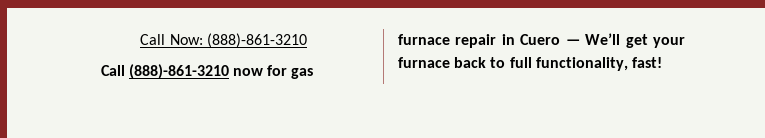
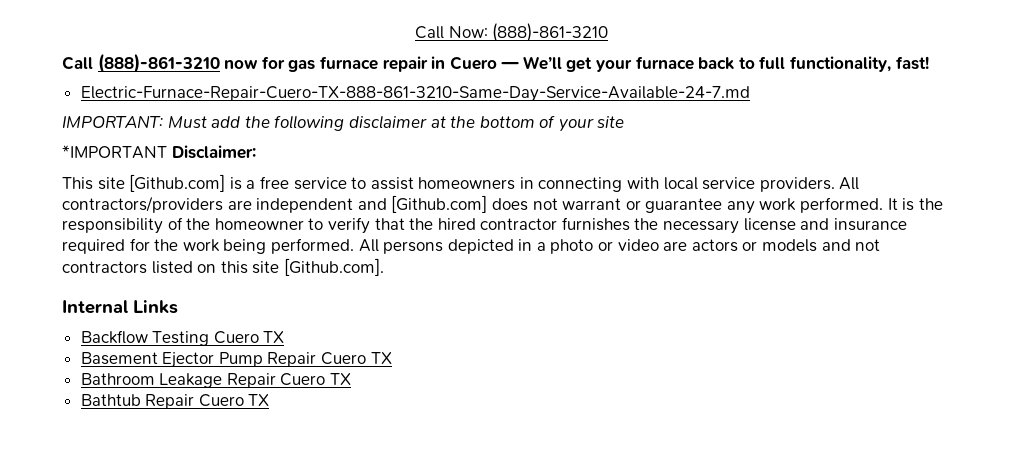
(662, 62) none -> [80,86,750,102] [62,115,625,132] [62,145,256,159] [62,174,860,192] [62,195,943,214] [62,217,907,234] [62,238,881,254] [62,258,384,276] [62,300,178,314] [80,330,285,346] [80,352,392,368] [80,373,352,388] [80,394,270,409] // Electric-Furnace-Repair-Cuero-TX-888-861-3210-Same-Day-Service-Available-24-7.md // IMPORTANT: Must add the following disclaimer at the bottom of your site // *IMPORTANT Disclaimer: // This site [Github.com] is a free service to assist homeowners in connecting with local service providers. All contractors/providers are independent and [Github.com] does not warrant or guarantee any work performed. It is the responsibility of the homeowner to verify that the hired contractor furnishes the necessary license and insurance required for the work being performed. All persons depicted in a photo or video are actors or models and not contractors listed on this site [Github.com]. // Internal Links // Backflow Testing Cuero TX // Basement Ejector Pump Repair Cuero TX // Bathroom Leakage Repair Cuero TX // Bathtub Repair Cuero TX

